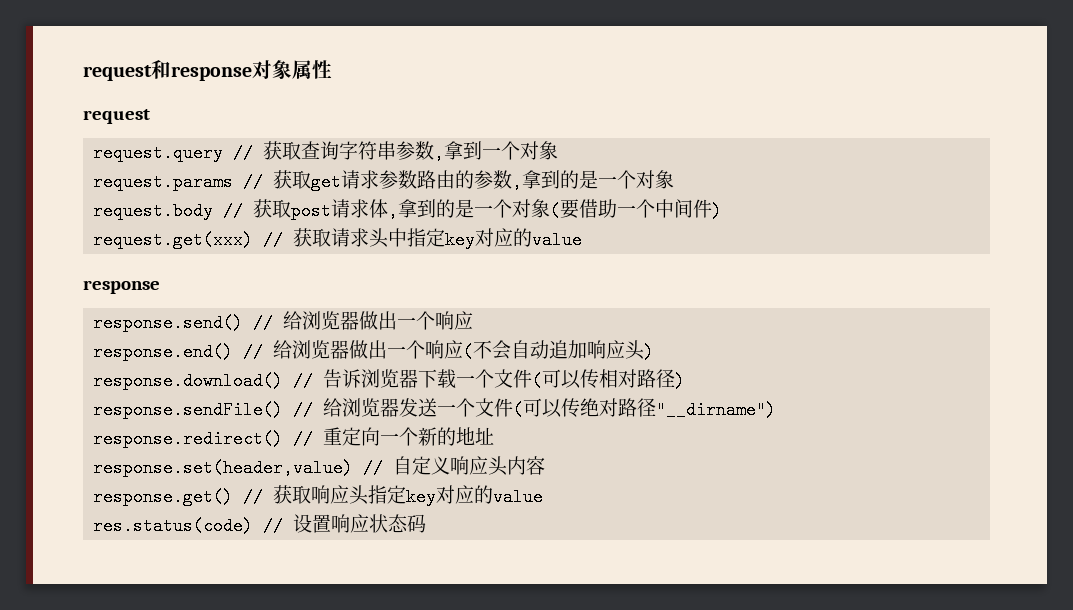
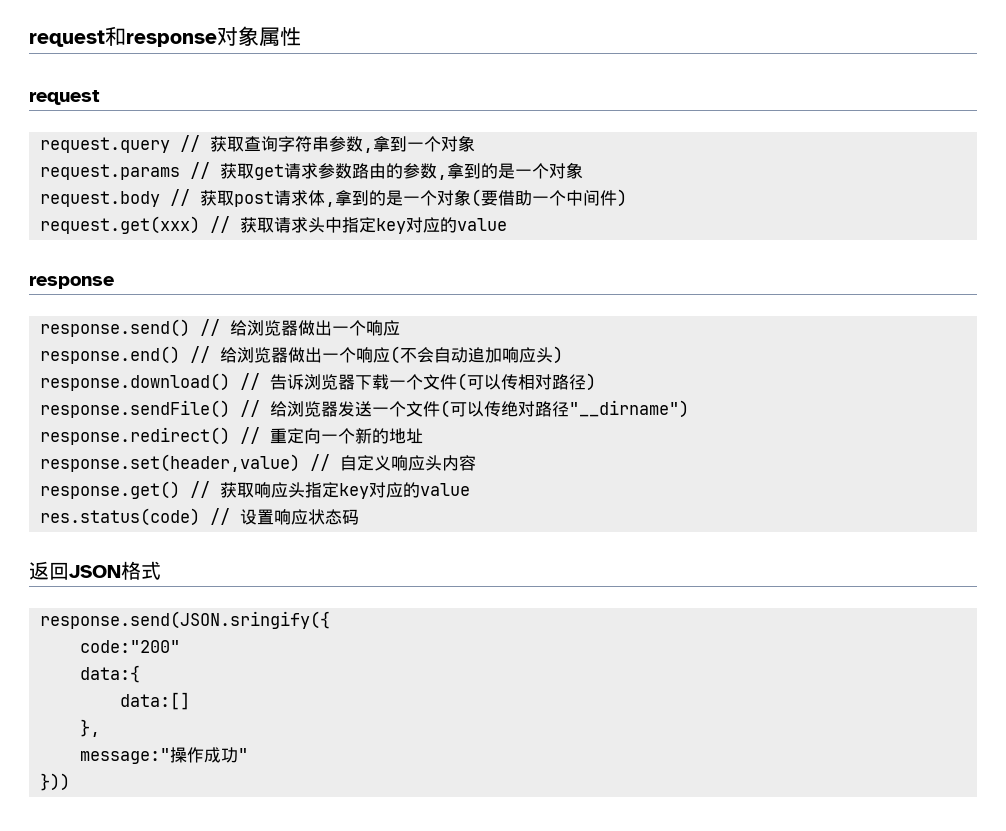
(427, 523) none -> [29,561,161,580] [39,611,330,629] [79,640,180,653] [79,665,140,683] [119,692,190,710] [79,719,100,737] [79,747,248,764] [39,773,70,791] // 返回JSON格式 // response.send(JSON.sringify({ // code:"200" // data:{ // data:[] // }, // message:"操作成功" // }))

